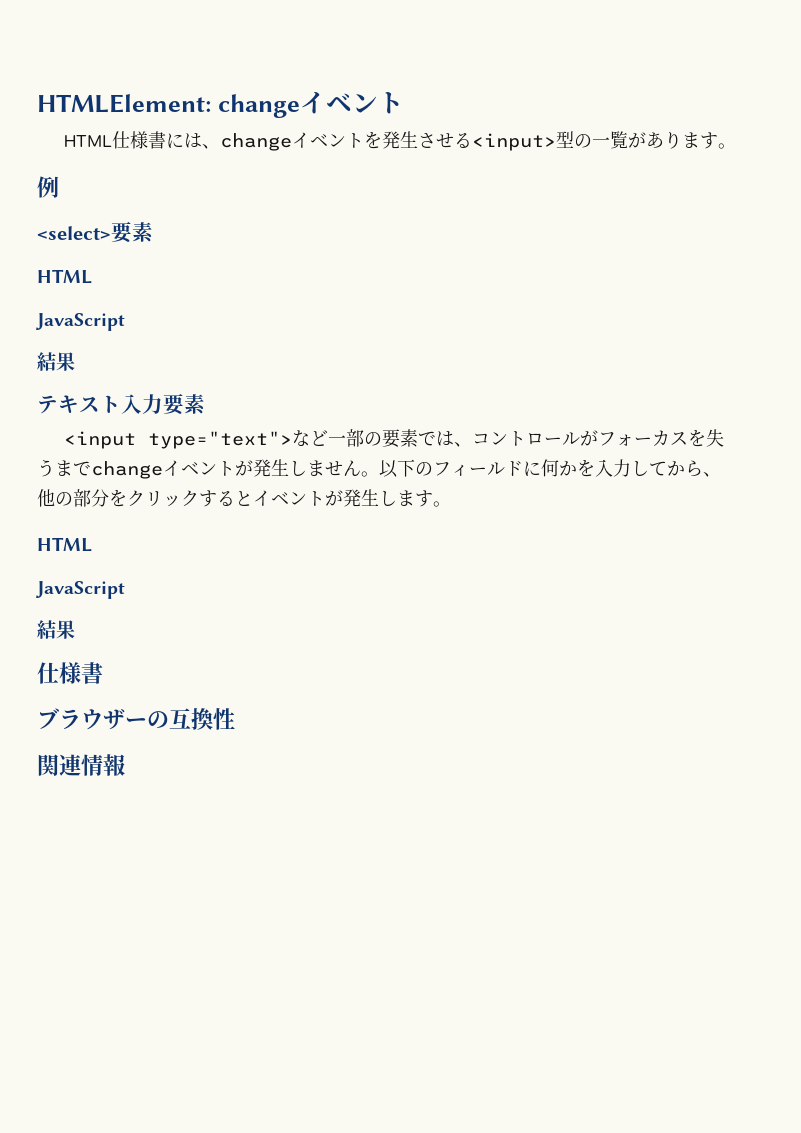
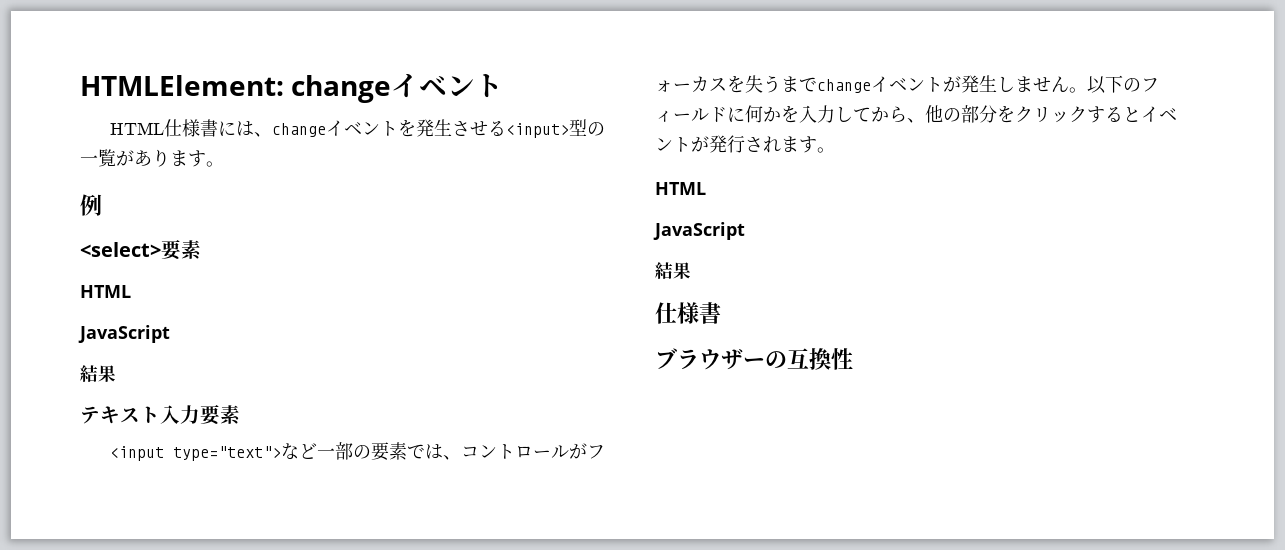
[361,489,397,506] 生し -> [727,135,781,153] 行され
[37,754,125,776] // 関連情報 -> (853, 359) none

